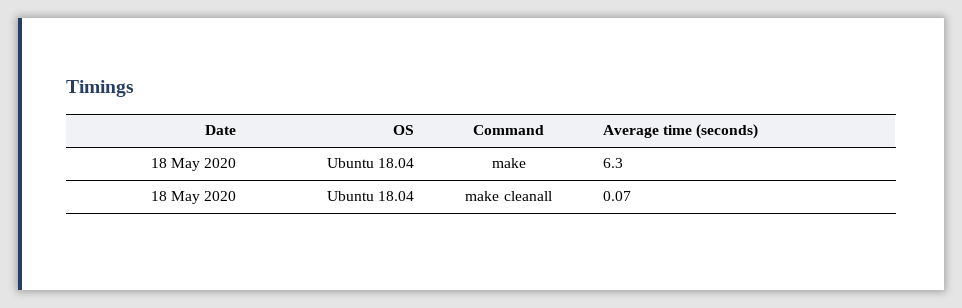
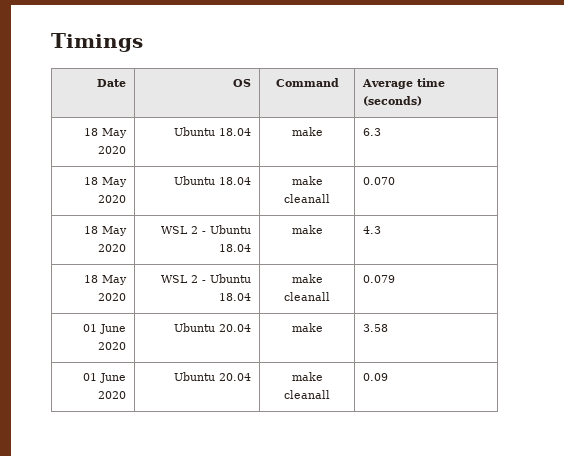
[602,191,631,201] 0.07 -> [362,177,395,185] [84,226,128,236] [98,244,127,252] [161,225,252,234] [219,244,252,252] [291,225,323,234] [362,226,381,234] [84,275,128,285] [98,293,127,301] [161,274,252,283] [219,293,252,301] [291,274,323,283] [284,292,330,301] [362,275,395,283] [83,324,127,334] [98,342,127,350] [174,323,252,332] [291,323,323,332] [362,324,388,332] [83,373,127,383] [98,391,127,399] [174,372,252,381] [291,372,323,381] [284,390,330,399] [362,373,388,381] 0.070 // 18 May 2020 | WSL 2 - Ubuntu 18.04 | make | 4.3 // 18 May 2020 | WSL 2 - Ubuntu 18.04 | make cleanall | 0.079 // 01 June 2020 | Ubuntu 20.04 | make | 3.58 // 01 June 2020 | Ubuntu 20.04 | make cleanall | 0.09

